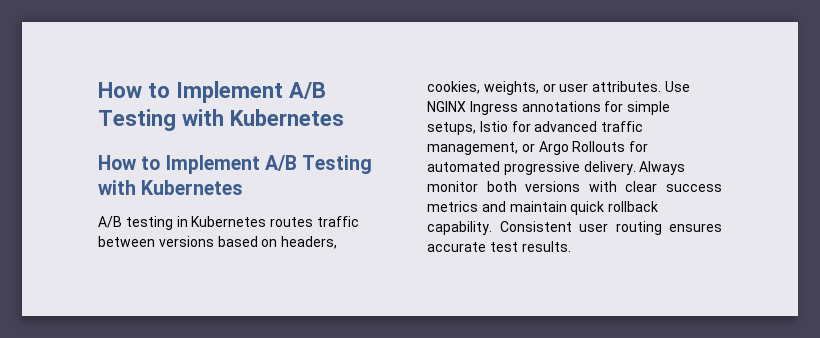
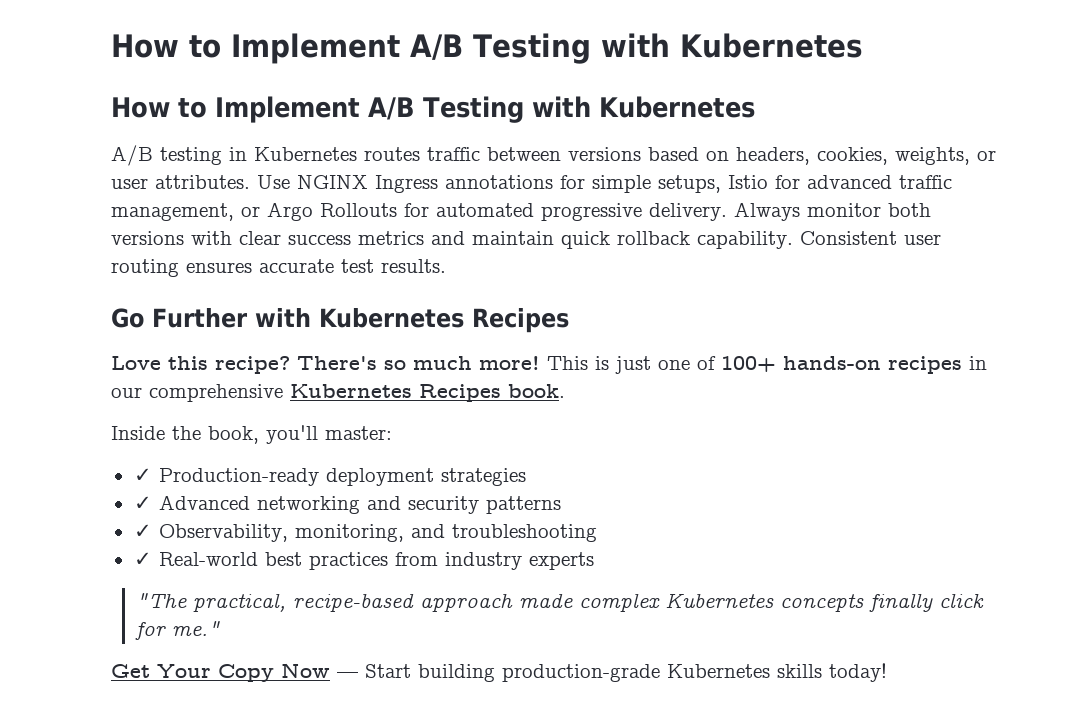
(571, 246) none -> [111,308,569,333] [111,356,987,374] [111,384,565,402] [111,425,392,444] [133,468,526,486] [133,495,561,514] [133,524,597,542] [133,552,594,570] [136,593,985,612] [135,621,221,640] [111,663,887,682] // Go Further with Kubernetes Recipes // Love this recipe? There's so much more! This is just one of 100+ hands-on recipes in our comprehensive Kubernetes Recipes book. // Inside the book, you'll master: // ✓ Production-ready deployment strategies // ✓ Advanced networking and security patterns // ✓ Observability, monitoring, and troubleshooting // ✓ Real-world best practices from industry experts // "The practical, recipe-based approach made complex Kubernetes concepts finally click for me." // Get Your Copy Now — Start building production-grade Kubernetes skills today!

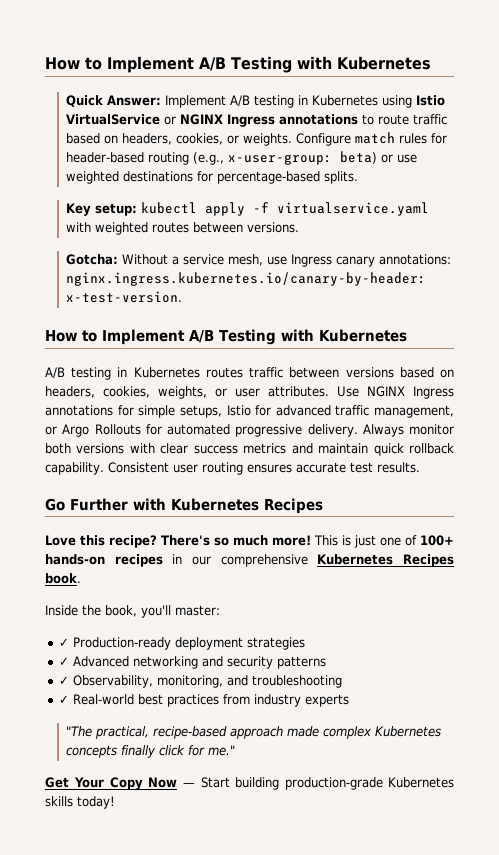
[111,33,863,64] How to Implement A/B Testing with Kubernetes -> [45,56,431,73] [66,95,446,108] [66,114,448,127] [66,132,448,146] [66,151,418,165] [66,171,359,184] [66,202,430,216] [66,222,300,235] [66,254,452,267] [66,272,427,286] [66,291,183,303] How to Implement A/B Testing with Kubernetes // Quick Answer: Implement A/B testing in Kubernetes using Istio VirtualService or NGINX Ingress annotations to route traffic based on headers, cookies, or weights. Configure match rules for header-based routing (e.g., x-user-group: beta) or use weighted destinations for percentage-based splits. // Key setup: kubectl apply -f virtualservice.yaml with weighted routes between versions. // Gotcha: Without a service mesh, use Ingress canary annotations: nginx.ingress.kubernetes.io/canary-by-header: x-test-version.

